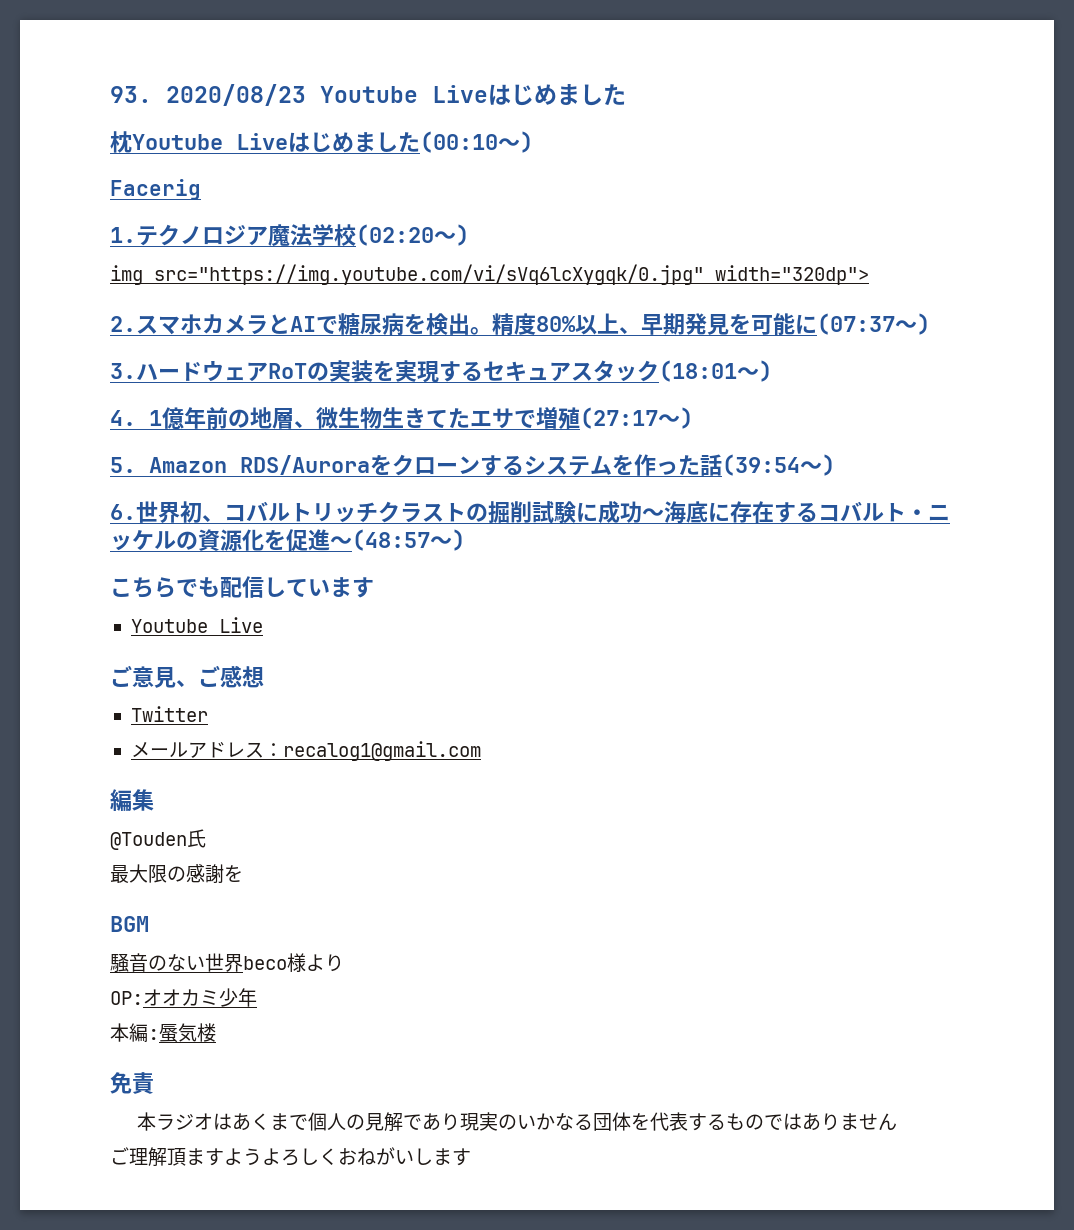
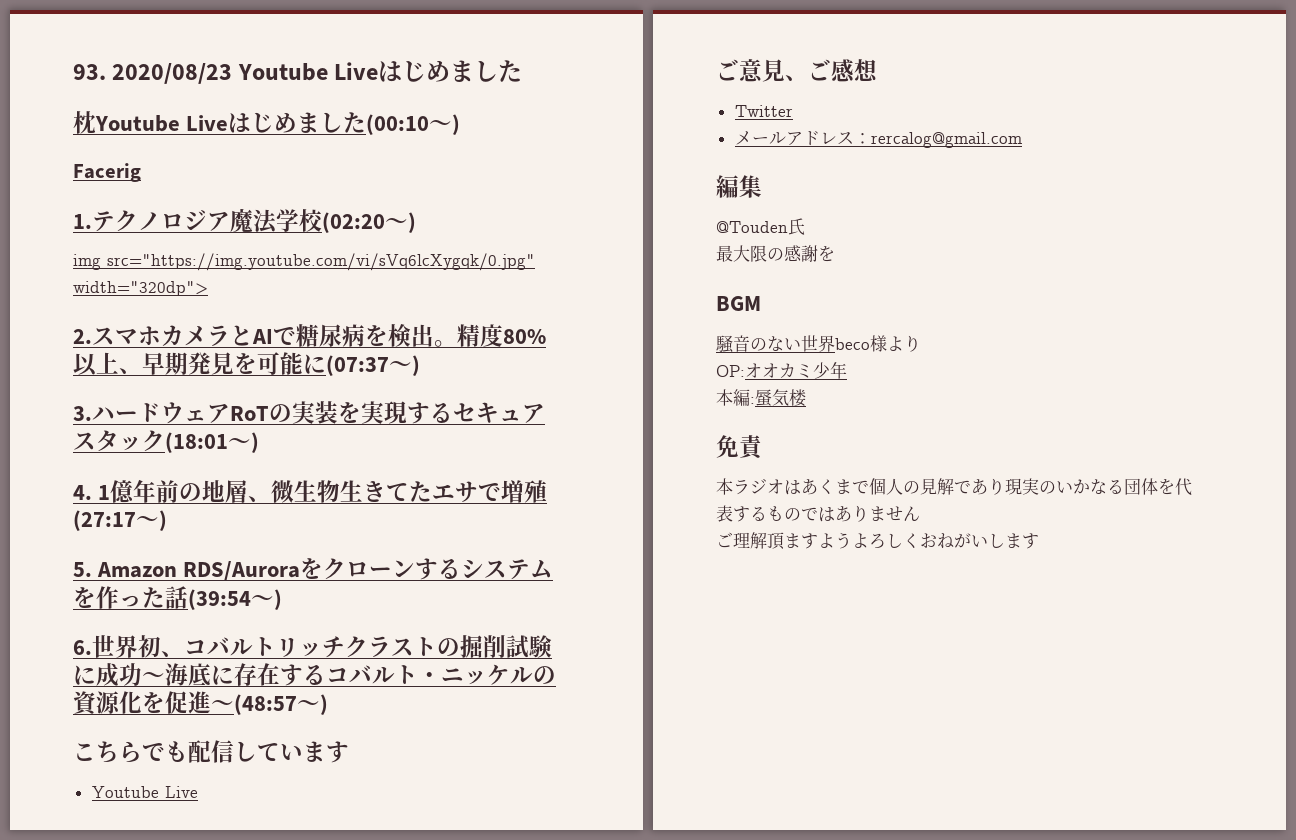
[282,741,481,761] recalog1@gmail.com -> [870,132,1022,148] rercalog@gmail.com

